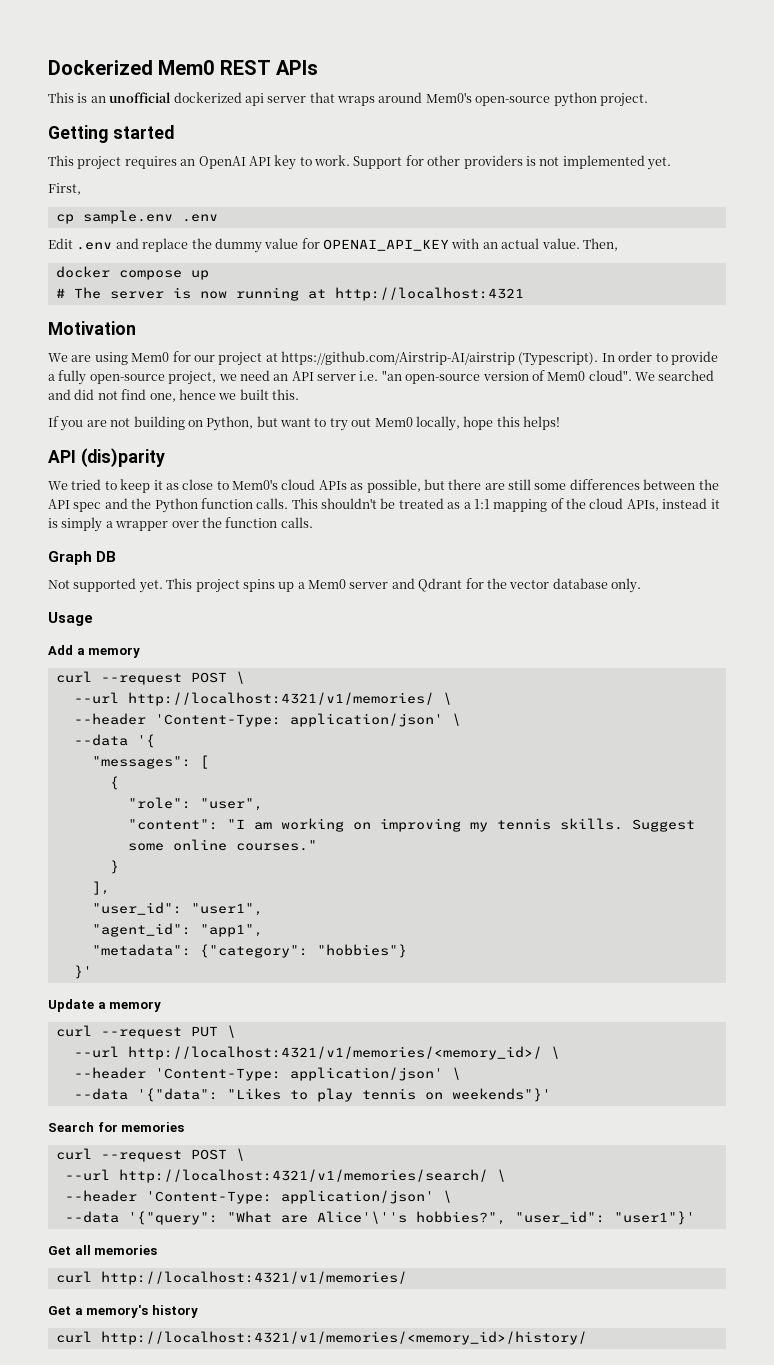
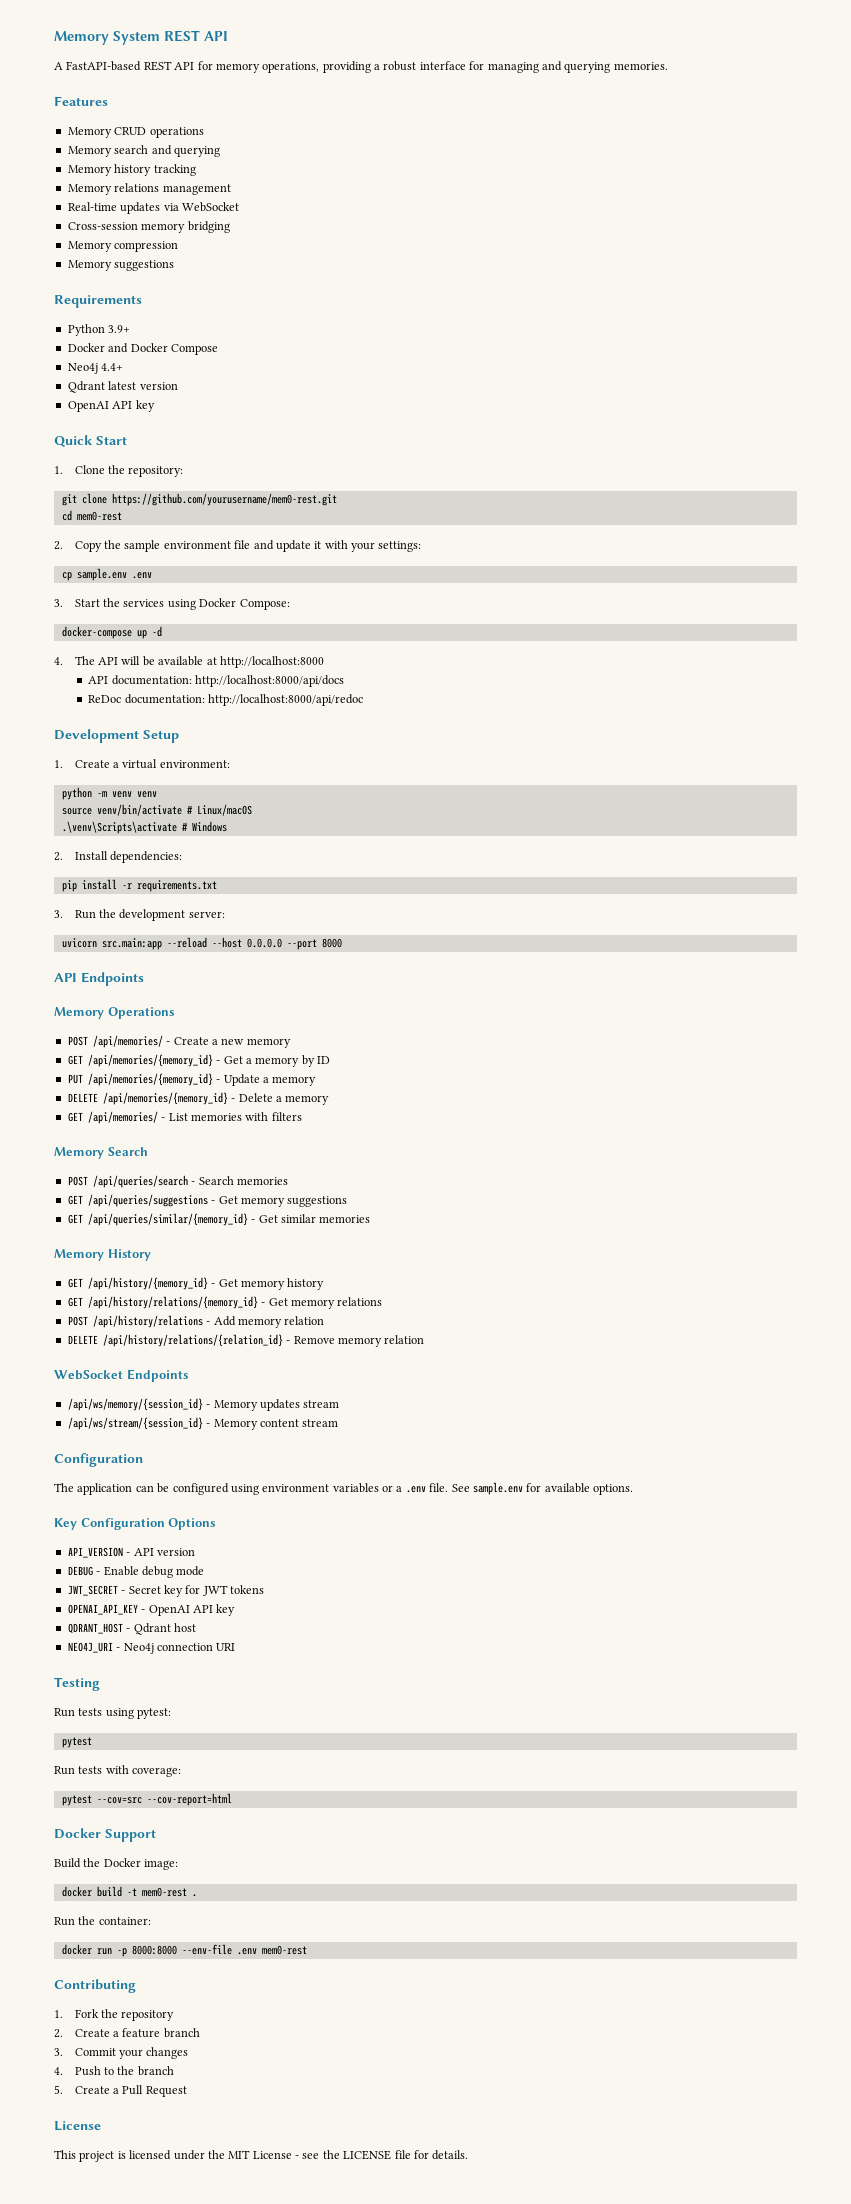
[48,60,319,75] [48,92,648,107] [48,125,174,143] [48,155,671,170] [48,183,81,195] [55,210,218,224] [48,238,618,253] [55,266,209,280] [55,287,524,301] [48,321,136,335] [48,351,718,366] [48,370,715,385] [48,389,299,402] [48,416,560,431] [48,448,165,467] [48,479,719,493] [48,498,720,513] [48,517,313,532] [48,551,117,565] [48,578,641,593] [48,612,93,626] [48,645,141,658] [55,671,245,685] [73,692,452,706] [73,713,461,727] [73,734,155,748] [91,755,209,769] [109,776,119,790] [127,797,263,811] [127,818,695,832] [127,839,317,851] [109,860,119,874] [91,881,110,895] [91,902,263,916] [91,923,263,937] [91,944,407,958] [73,965,92,979] [48,999,162,1012] [55,1025,236,1039] [73,1046,560,1060] [73,1067,461,1081] [73,1088,551,1102] [48,1122,185,1132] [55,1148,245,1162] [64,1169,506,1183] [64,1190,452,1204] [64,1211,695,1225] [48,1245,158,1255] [55,1271,407,1285] [48,1305,198,1318] [55,1331,587,1345] Dockerized Mem0 REST APIs // This is an unofficial dockerized api server that wraps around Mem0's open-source python project. // Getting started // This project requires an OpenAI API key to work. Support for other providers is not implemented yet. // First, // cp sample.env .env // Edit .env and replace the dummy value for OPENAI_API_KEY with an actual value. Then, // docker compose up // # The server is now running at http://localhost:4321 // Motivation // We are using Mem0 for our project at https://github.com/Airstrip-AI/airstrip (Typescript). In order to provide a fully open-source project, we need an API server i.e. "an open-source version of Mem0 cloud". We searched and did not find one, hence we built this. // If you are not building on Python, but want to try out Mem0 locally, hope this helps! // API (dis)parity // We tried to keep it as close to Mem0's cloud APIs as possible, but there are still some differences between the API spec and the Python function calls. This shouldn't be treated as a 1:1 mapping of the cloud APIs, instead it is simply a wrapper over the function calls. // Graph DB // Not supported yet. This project spins up a Mem0 server and Qdrant for the vector database only. // Usage // Add a memory // curl --request POST \ // --url http://localhost:4321/v1/memories/ \ // --header 'Content-Type: application/json' \ // --data '{ // "messages": [ // { // "role": "user", // "content": "I am working on improving my tennis skills. Suggest some online courses." // } // ], // "user_id": "user1", // "agent_id": "app1", // "metadata": {"category": "hobbies"} // }' // Update a memory // curl --request PUT \ // --url http://localhost:4321/v1/memories/<memory_id>/ \ // --header 'Content-Type: application/json' \ // --data '{"data": "Likes to play tennis on weekends"}' // Search for memories // curl --request POST \ // --url http://localhost:4321/v1/memories/search/ \ // --header 'Content-Type: application/json' \ // --data '{"query": "What are Alice'\''s hobbies?", "user_id": "user1"}' // Get all memories // curl http://localhost:4321/v1/memories/ // Get a memory's history // curl http://localhost:4321/v1/memories/<memory_id>/history/ -> [54,30,228,45] [54,61,668,73] [54,96,108,106] [67,127,204,138] [67,145,220,157] [67,164,196,176] [67,183,231,195] [67,202,239,214] [67,221,230,233] [67,241,179,252] [67,260,175,271] [54,295,142,308] [67,324,131,336] [67,343,218,355] [67,363,124,374] [67,381,178,393] [67,400,155,412] [54,435,127,447] [54,465,184,477] [61,493,337,506] [61,510,122,521] [54,540,422,552] [61,568,152,581] [54,598,290,610] [61,626,162,639] [54,656,324,668] [88,675,345,687] [88,694,364,706] [54,729,179,743] [54,759,230,769] [61,787,157,800] [61,804,252,816] [61,821,227,834] [54,851,183,863] [61,879,217,892] [54,909,225,921] [61,937,342,950] [54,972,144,986] [54,1007,174,1019] [67,1035,291,1048] [67,1054,330,1067] [67,1073,317,1086] [67,1092,330,1105] [67,1111,302,1124] [54,1147,148,1159] [67,1175,288,1188] [67,1194,348,1207] [67,1213,371,1226] [54,1249,151,1261] [67,1277,325,1290] [67,1296,383,1309] [67,1315,325,1328] [67,1334,425,1347] [54,1369,188,1382] [67,1398,340,1411] [67,1417,339,1430] [54,1453,143,1467] [54,1482,633,1495] [54,1518,216,1530] [67,1547,195,1558] [67,1566,205,1578] [67,1585,264,1597] [67,1604,236,1616] [67,1623,196,1635] [67,1642,236,1654] [54,1677,100,1691] [54,1708,172,1719] [61,1737,92,1748] [54,1765,182,1777] [61,1793,232,1806] [54,1828,156,1842] [54,1858,179,1870] [61,1886,197,1897] [54,1916,151,1926] [61,1944,307,1957] [54,1979,136,1993] [54,2009,175,2021] [54,2028,200,2038] [54,2047,189,2059] [54,2066,174,2076] [54,2085,187,2097] [54,2121,101,2131] [54,2150,469,2162] Memory System REST API // A FastAPI-based REST API for memory operations, providing a robust interface for managing and querying memories. // Features // Memory CRUD operations // Memory search and querying // Memory history tracking // Memory relations management // Real-time updates via WebSocket // Cross-session memory bridging // Memory compression // Memory suggestions // Requirements // Python 3.9+ // Docker and Docker Compose // Neo4j 4.4+ // Qdrant latest version // OpenAI API key // Quick Start // 1. Clone the repository: // git clone https://github.com/yourusername/mem0-rest.git // cd mem0-rest // 2. Copy the sample environment file and update it with your settings: // cp sample.env .env // 3. Start the services using Docker Compose: // docker-compose up -d // 4. The API will be available at http://localhost:8000 // API documentation: http://localhost:8000/api/docs // ReDoc documentation: http://localhost:8000/api/redoc // Development Setup // 1. Create a virtual environment: // python -m venv venv // source venv/bin/activate # Linux/macOS // .\venv\Scripts\activate # Windows // 2. Install dependencies: // pip install -r requirements.txt // 3. Run the development server: // uvicorn src.main:app --reload --host 0.0.0.0 --port 8000 // API Endpoints // Memory Operations // POST /api/memories/ - Create a new memory // GET /api/memories/{memory_id} - Get a memory by ID // PUT /api/memories/{memory_id} - Update a memory // DELETE /api/memories/{memory_id} - Delete a memory // GET /api/memories/ - List memories with filters // Memory Search // POST /api/queries/search - Search memories // GET /api/queries/suggestions - Get memory suggestions // GET /api/queries/similar/{memory_id} - Get similar memories // Memory History // GET /api/history/{memory_id} - Get memory history // GET /api/history/relations/{memory_id} - Get memory relations // POST /api/history/relations - Add memory relation // DELETE /api/history/relations/{relation_id} - Remove memory relation // WebSocket Endpoints // /api/ws/memory/{session_id} - Memory updates stream // /api/ws/stream/{session_id} - Memory content stream // Configuration // The application can be configured using environment variables or a .env file. See sample.env for available options. // Key Configuration Options // API_VERSION - API version // DEBUG - Enable debug mode // JWT_SECRET - Secret key for JWT tokens // OPENAI_API_KEY - OpenAI API key // QDRANT_HOST - Qdrant host // NEO4J_URI - Neo4j connection URI // Testing // Run tests using pytest: // pytest // Run tests with coverage: // pytest --cov=src --cov-report=html // Docker Support // Build the Docker image: // docker build -t mem0-rest . // Run the container: // docker run -p 8000:8000 --env-file .env mem0-rest // Contributing // 1. Fork the repository // 2. Create a feature branch // 3. Commit your changes // 4. Push to the branch // 5. Create a Pull Request // License // This project is licensed under the MIT License - see the LICENSE file for details.

